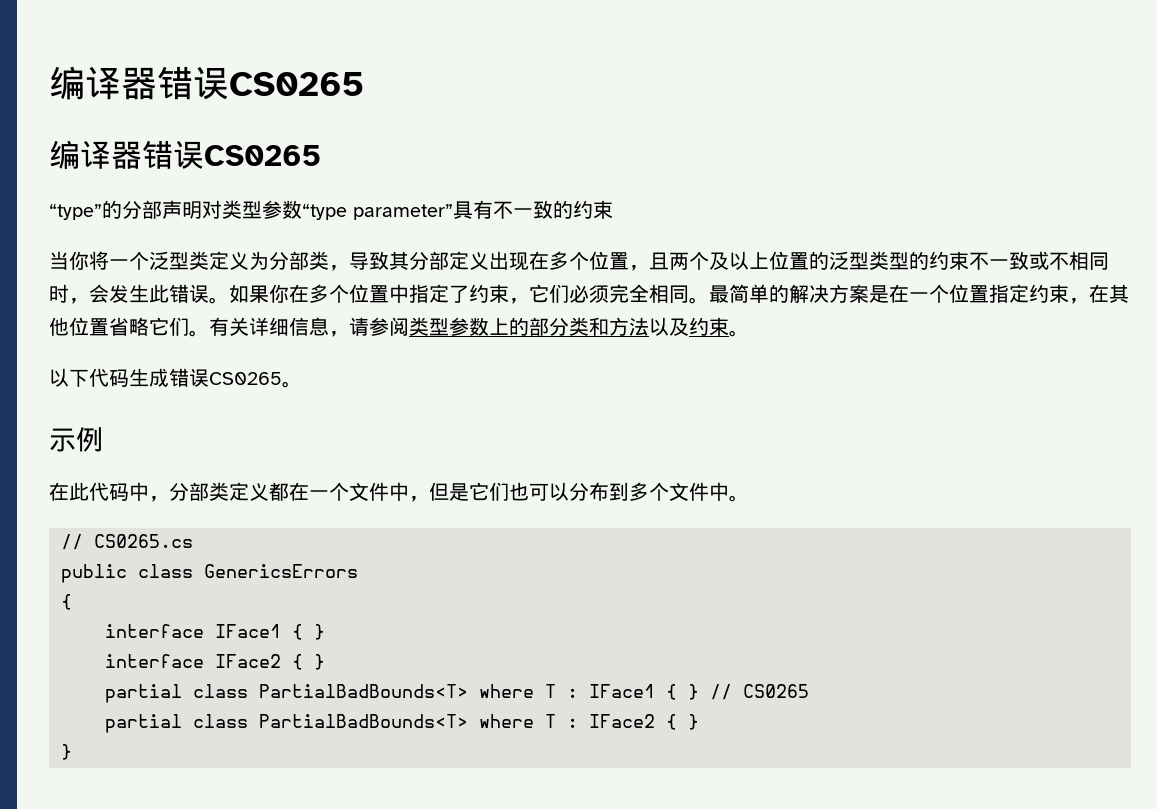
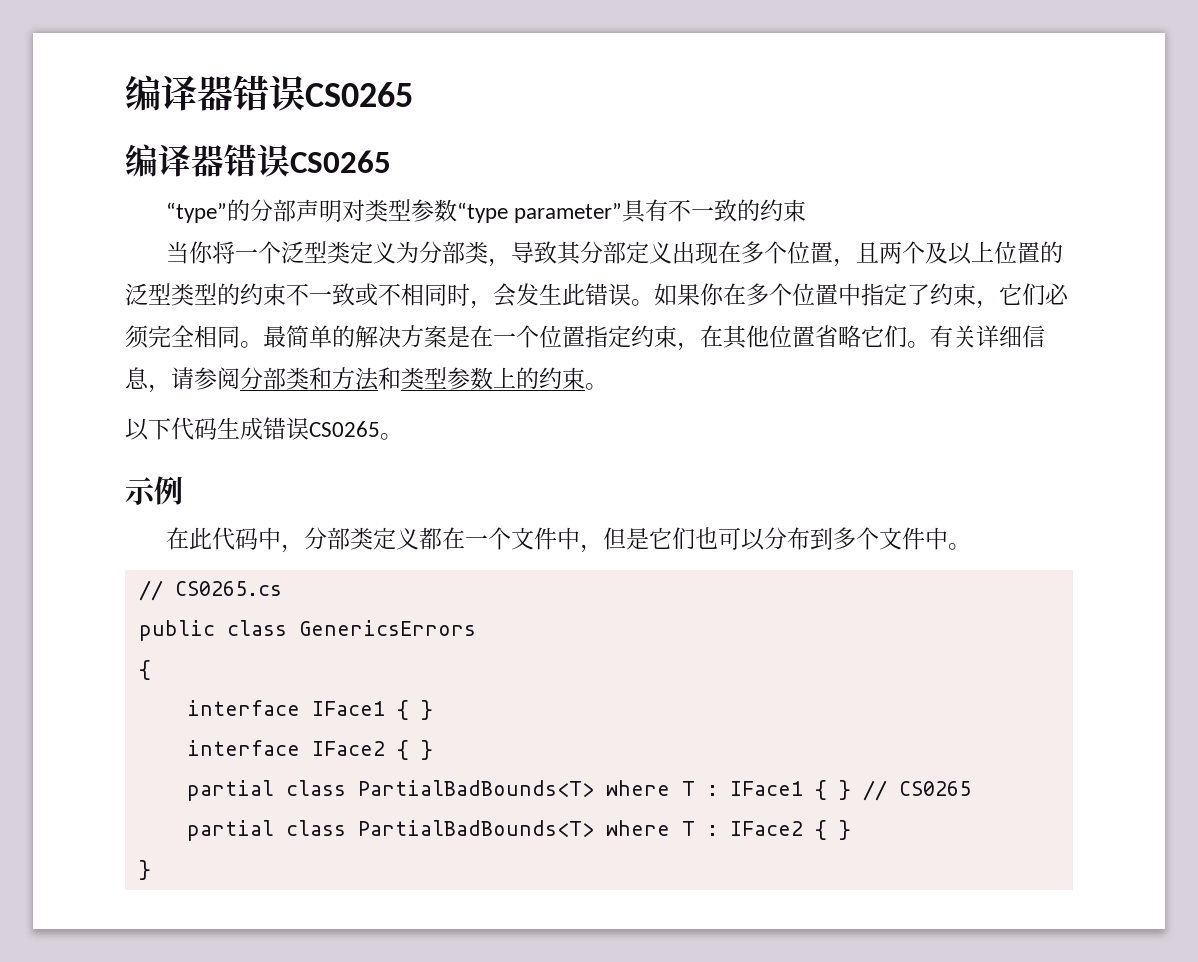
[409,317,689,336] 类型参数上的部分类和方法以及 -> [240,367,539,391] 分部类和方法和类型参数上的

